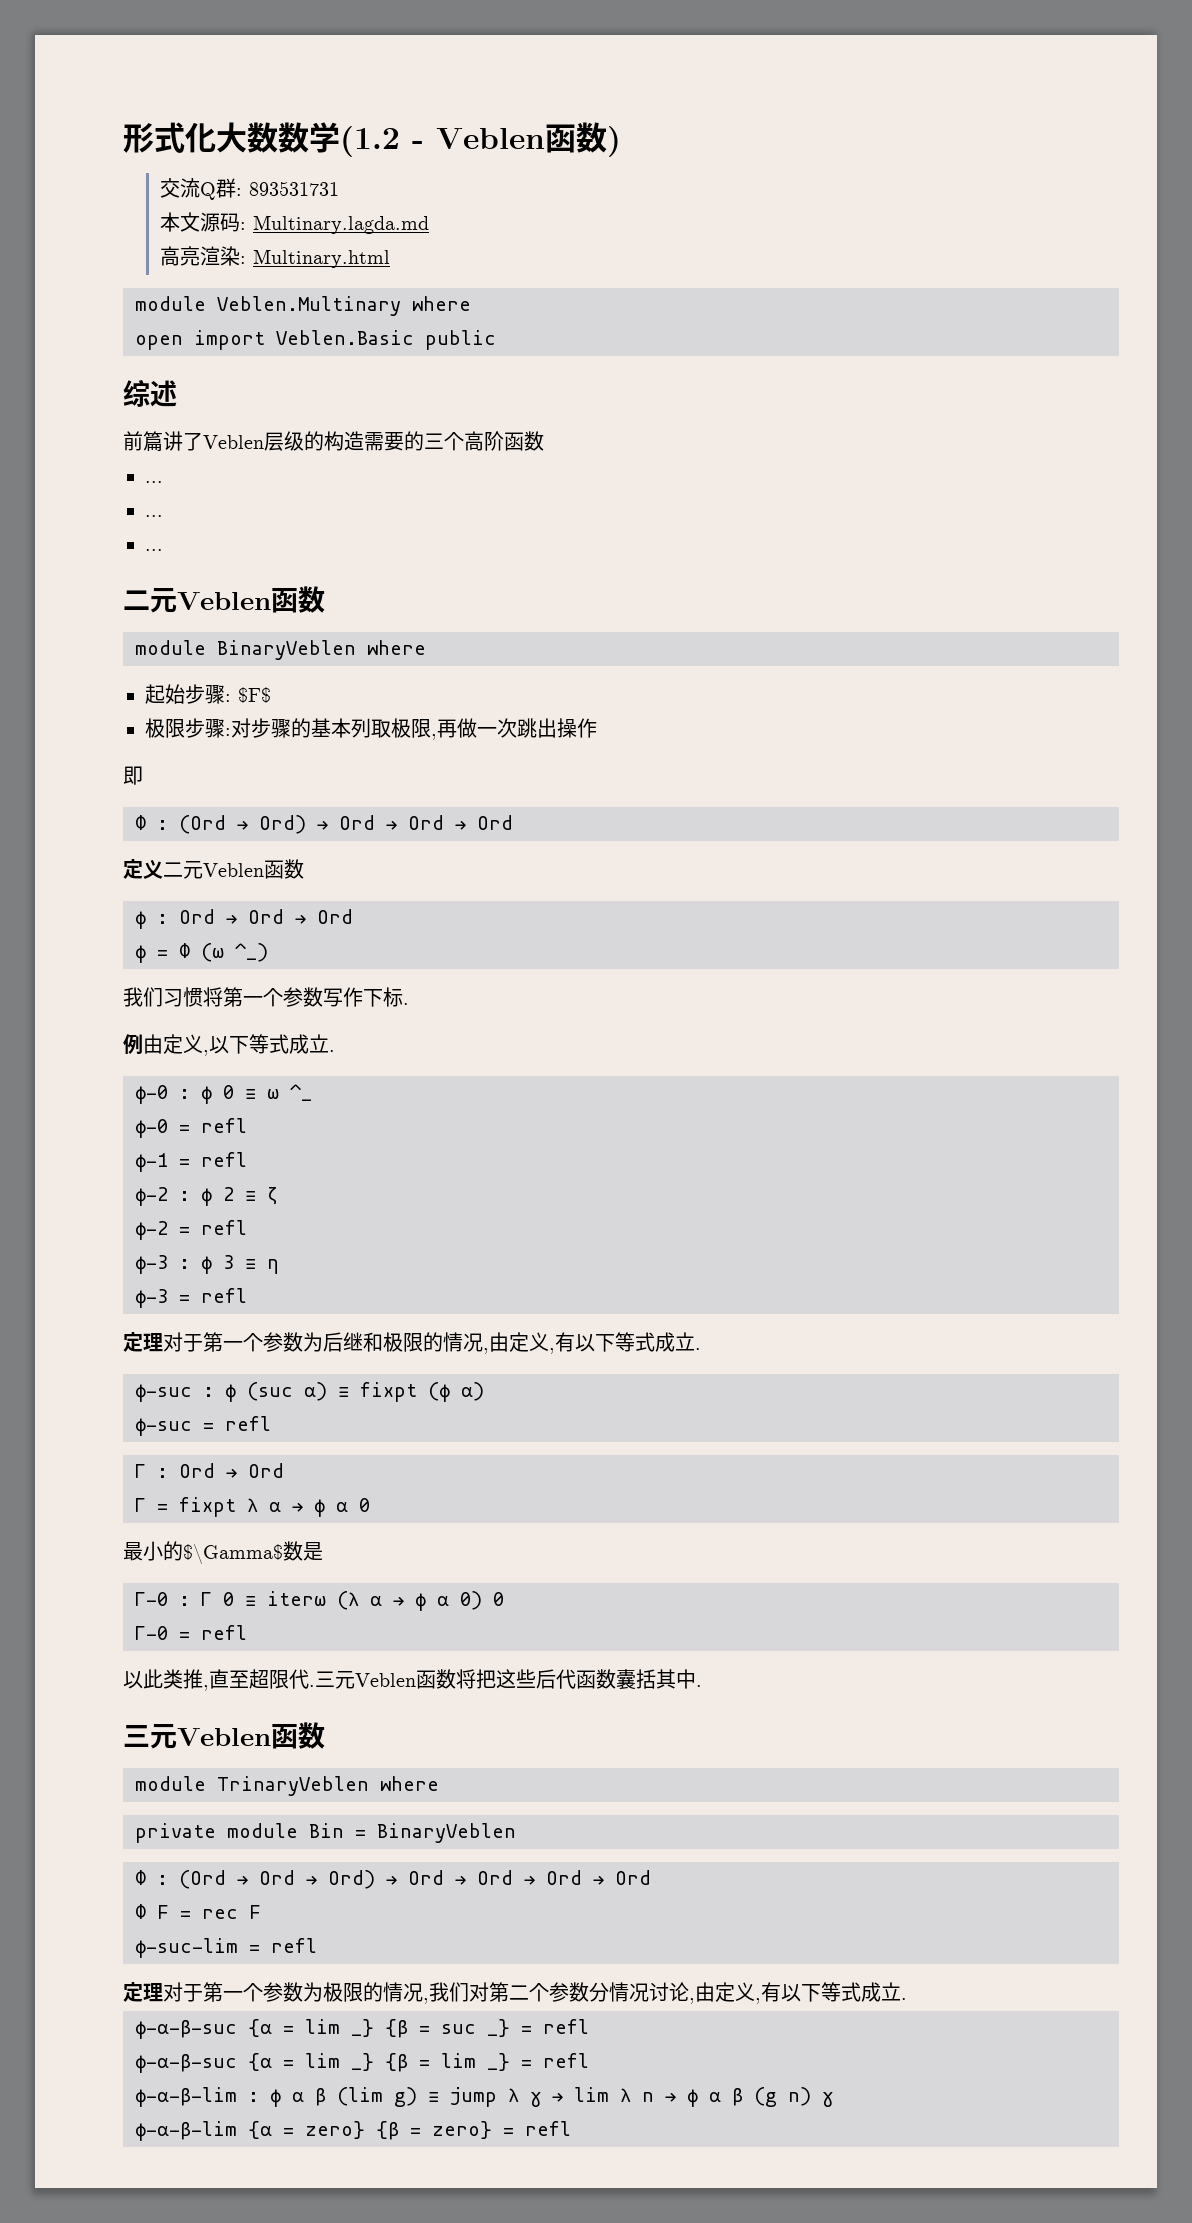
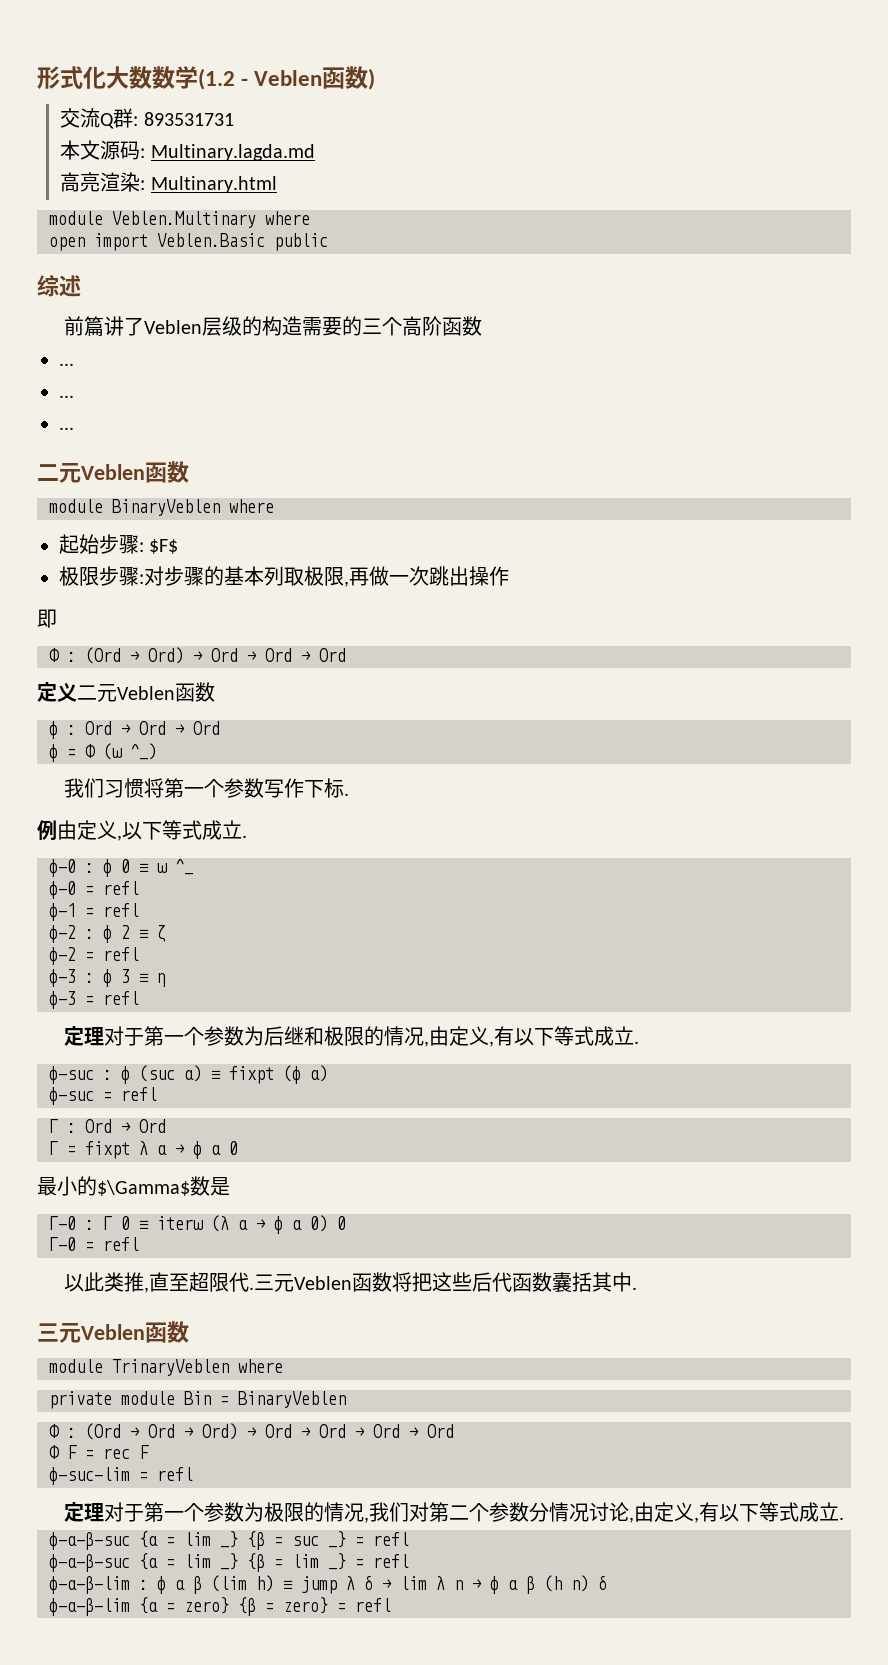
[394,2087,417,2107] g) -> [256,1575,274,1592] h)
[530,2092,541,2107] γ -> [364,1576,373,1590] δ
[754,2087,833,2107] (g n) γ -> [544,1575,607,1592] (h n) δ

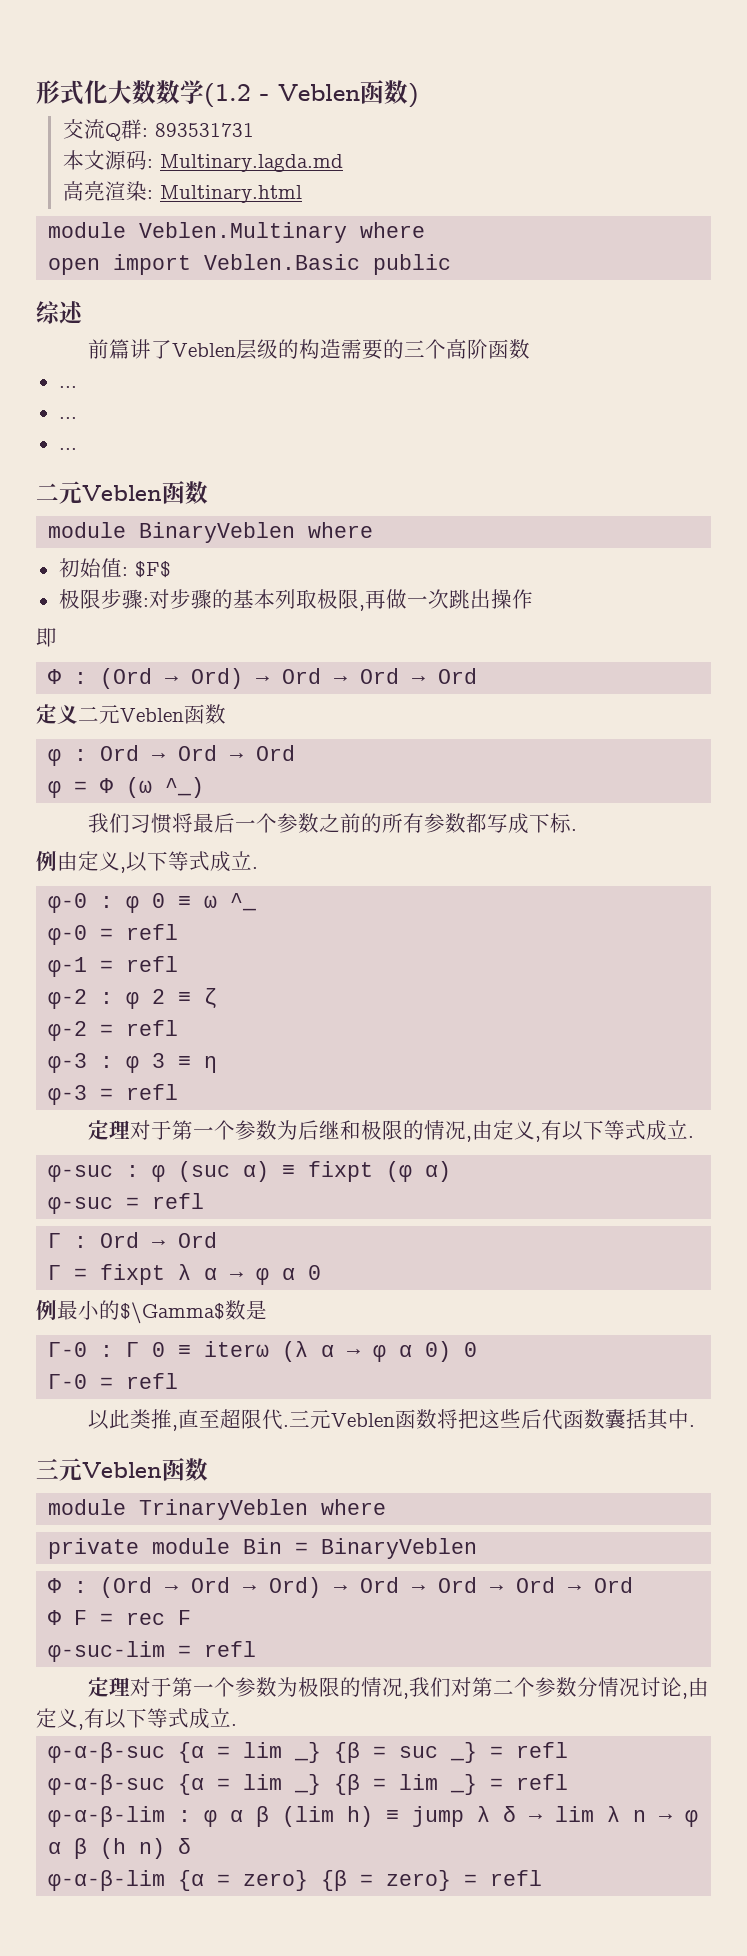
[59,534,139,554] 起始步骤 -> [58,558,122,578] 初始值
[163,778,304,798] 第一个参数写作 -> [192,813,529,834] 最后一个参数之前的所有参数都写成
(238, 1148) none -> [36,1299,57,1320] 例

